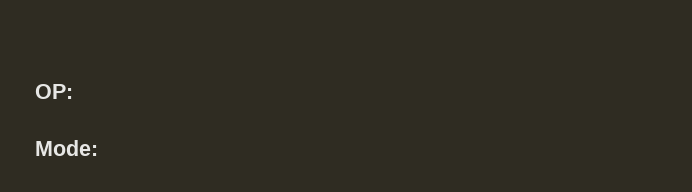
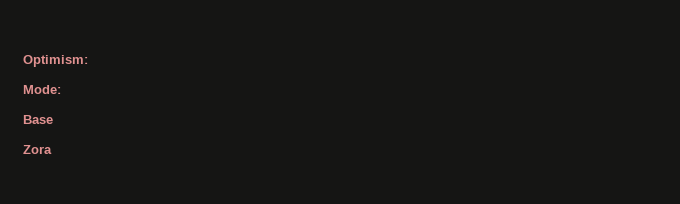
[35,84,73,99] OP: -> [23,55,88,67] Optimism:
(98, 148) none -> [23,115,53,124] [23,145,52,154] // Base // Zora

